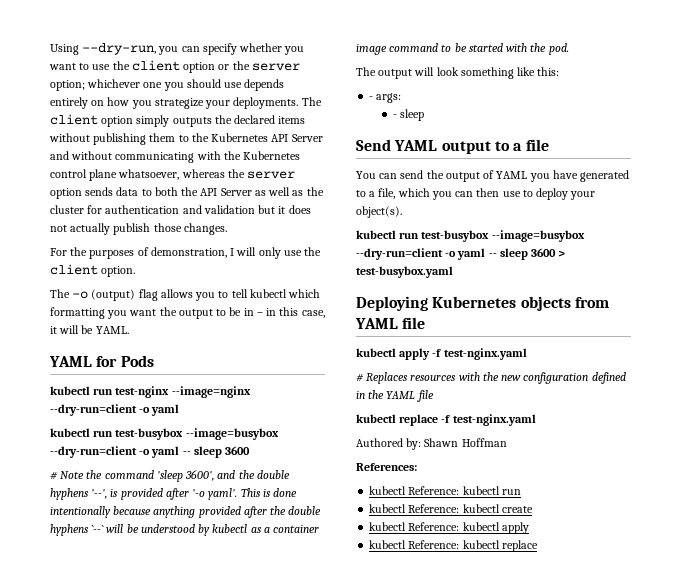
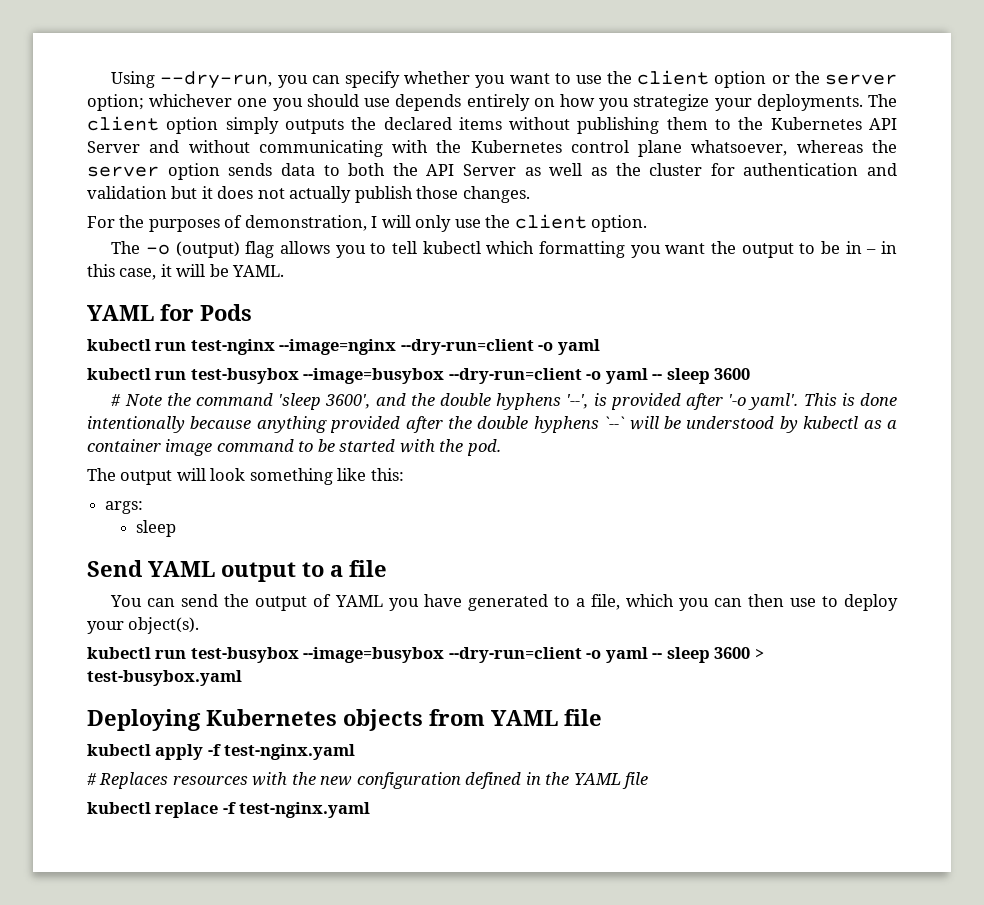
[369,96,374,100] - -> (404, 474) none
[392,114,397,118] - -> (144, 507) none
[356,438,507,450] [356,463,417,471] [369,486,521,495] [369,504,533,513] [369,522,529,534] [369,540,538,552] // Authored by: Shawn Hoffman // References: // kubectl Reference: kubectl run // kubectl Reference: kubectl create // kubectl Reference: kubectl apply // kubectl Reference: kubectl replace -> (371, 810) none

